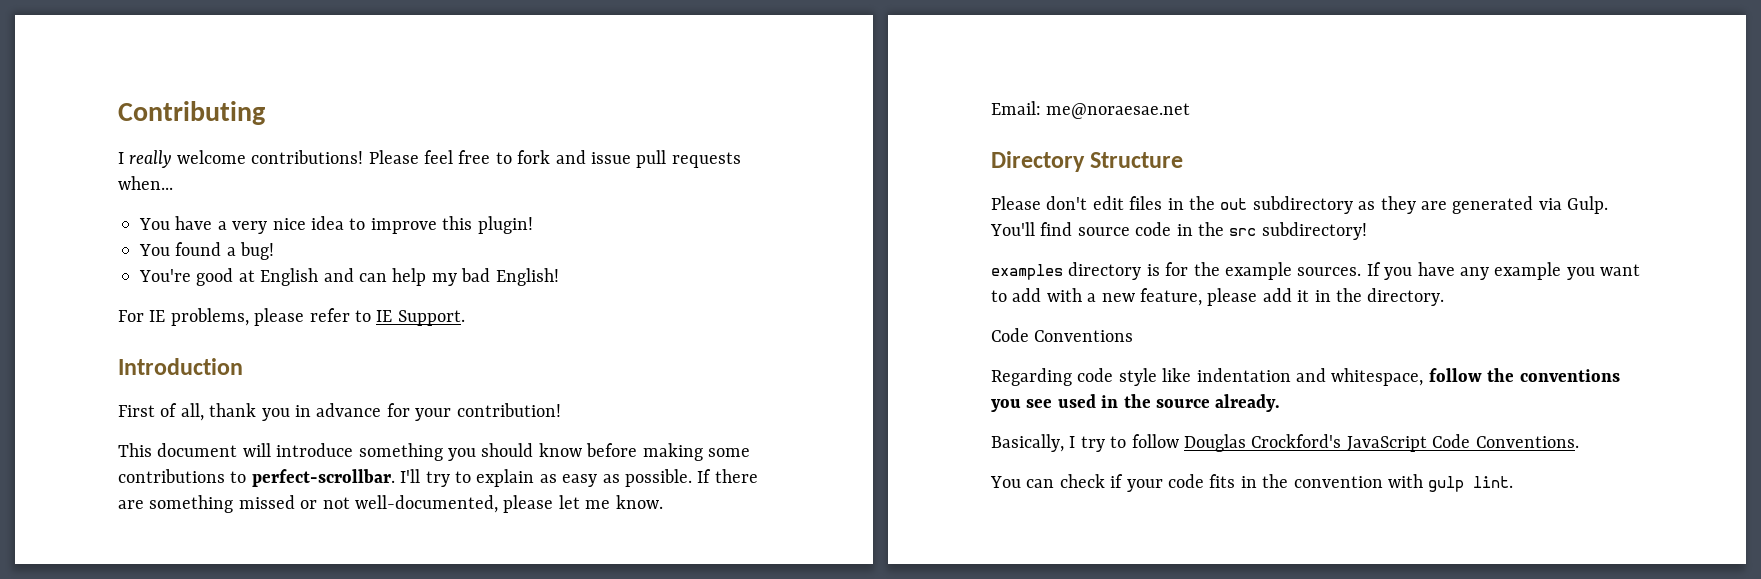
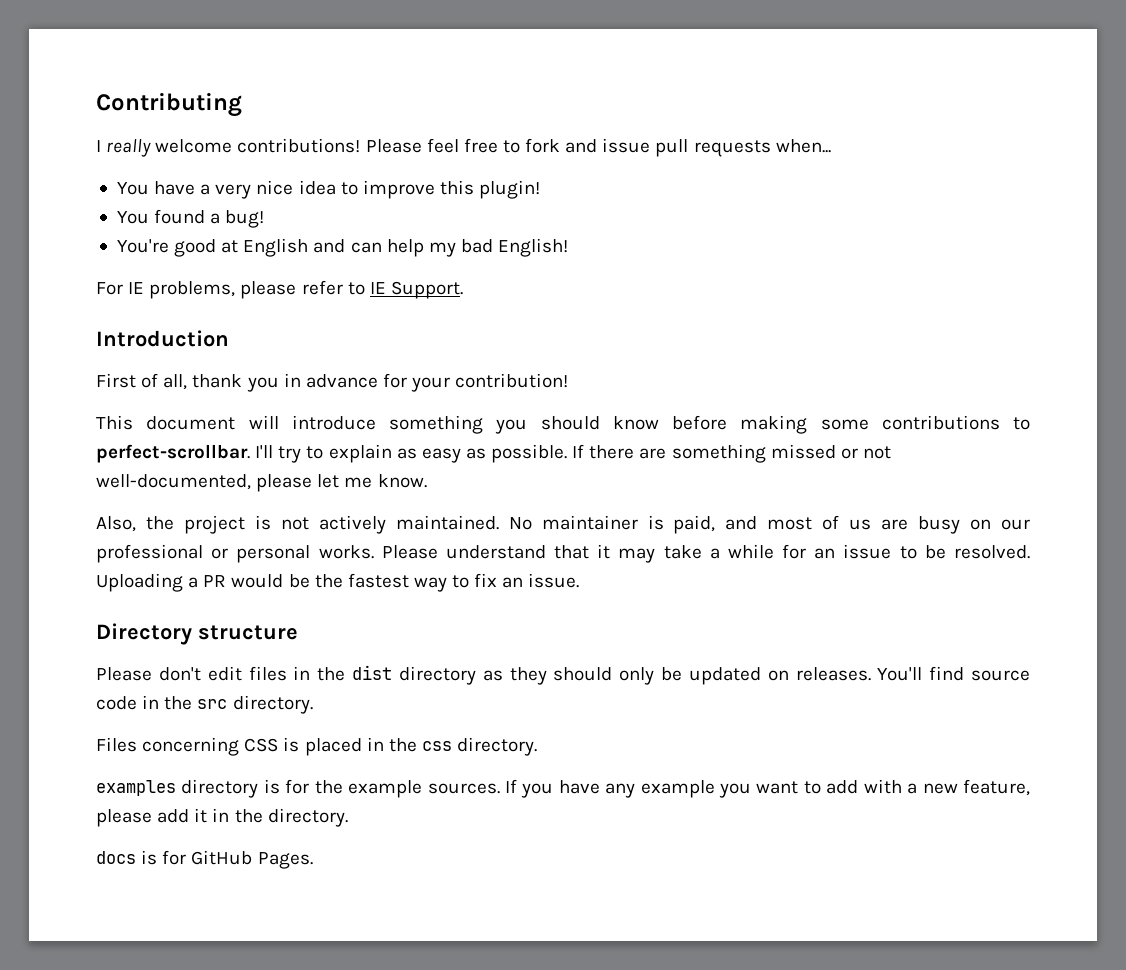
[991,101,1191,119] Email: me@noraesae.net -> [96,515,1031,534] [96,544,1030,563] [96,573,580,592] Also, the project is not actively maintained. No maintainer is paid, and most of us are busy on our professional or personal works. Please understand that it may take a while for an issue to be resolved. Uploading a PR would be the fastest way to fix an issue.
[1090,152,1184,168] Structure -> [198,625,298,640] structure
[1220,196,1609,214] out subdirectory as they are generated via Gulp. -> [352,665,871,685] dist directory as they should only be updated on releases.
[1261,222,1367,240] subdirectory! -> [232,695,313,714] [96,737,538,756] directory. // Files concerning CSS is placed in the css directory.
[991,328,1134,342] [991,368,1620,386] [991,394,1281,412] [991,434,1579,452] [990,474,1514,492] Code Conventions // Regarding code style like indentation and whitespace, follow the conventions you see used in the source already. // Basically, I try to follow Douglas Crockford's JavaScript Code Conventions. // You can check if your code fits in the convention with gulp lint. -> [96,850,313,869] docs is for GitHub Pages.

